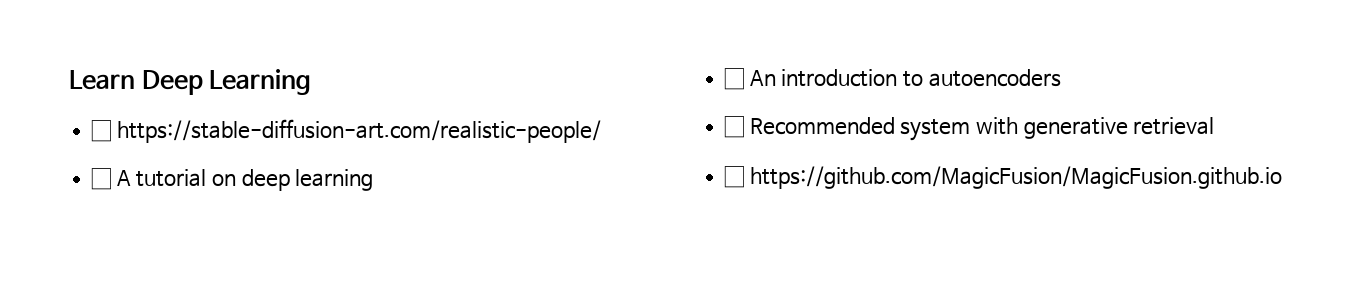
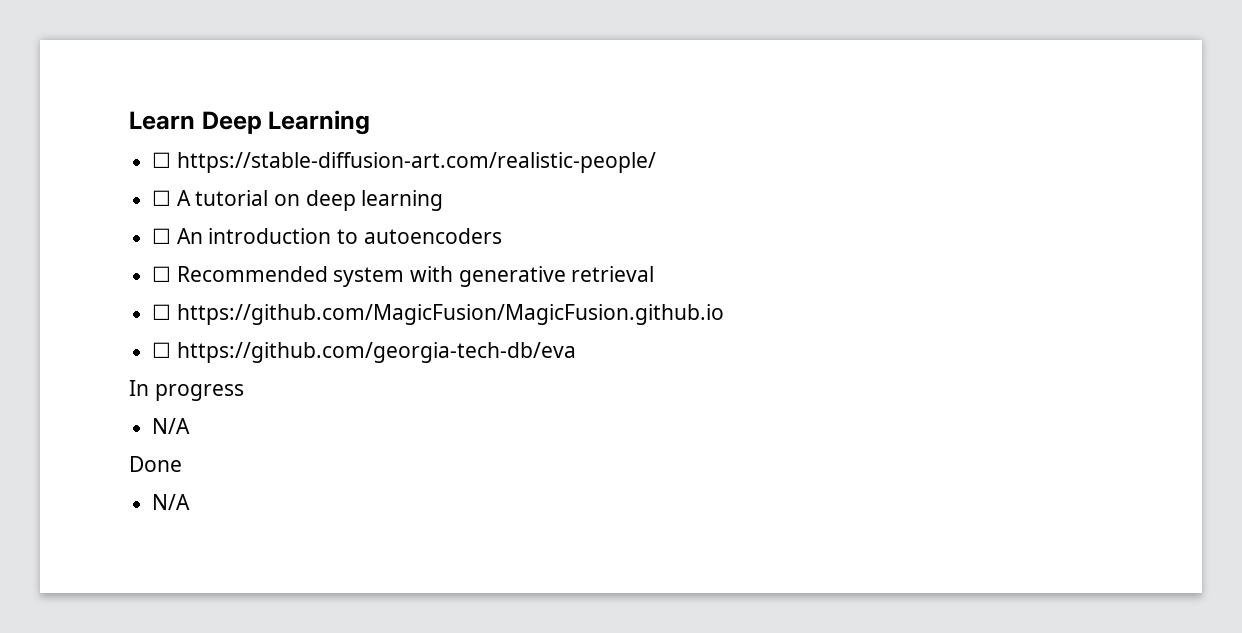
(1282, 177) none -> [152,342,576,363] [129,380,244,401] [152,418,191,434] [129,456,182,472] [152,494,191,510] // ☐ https://github.com/georgia-tech-db/eva // In progress // N/A // Done // N/A

